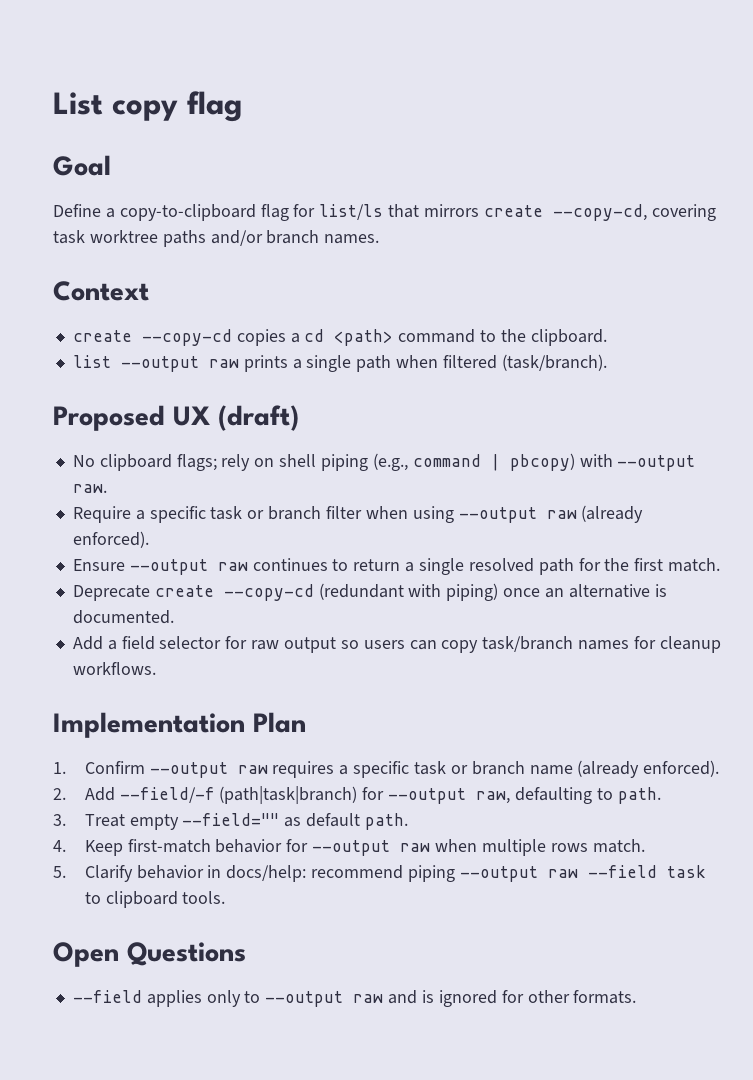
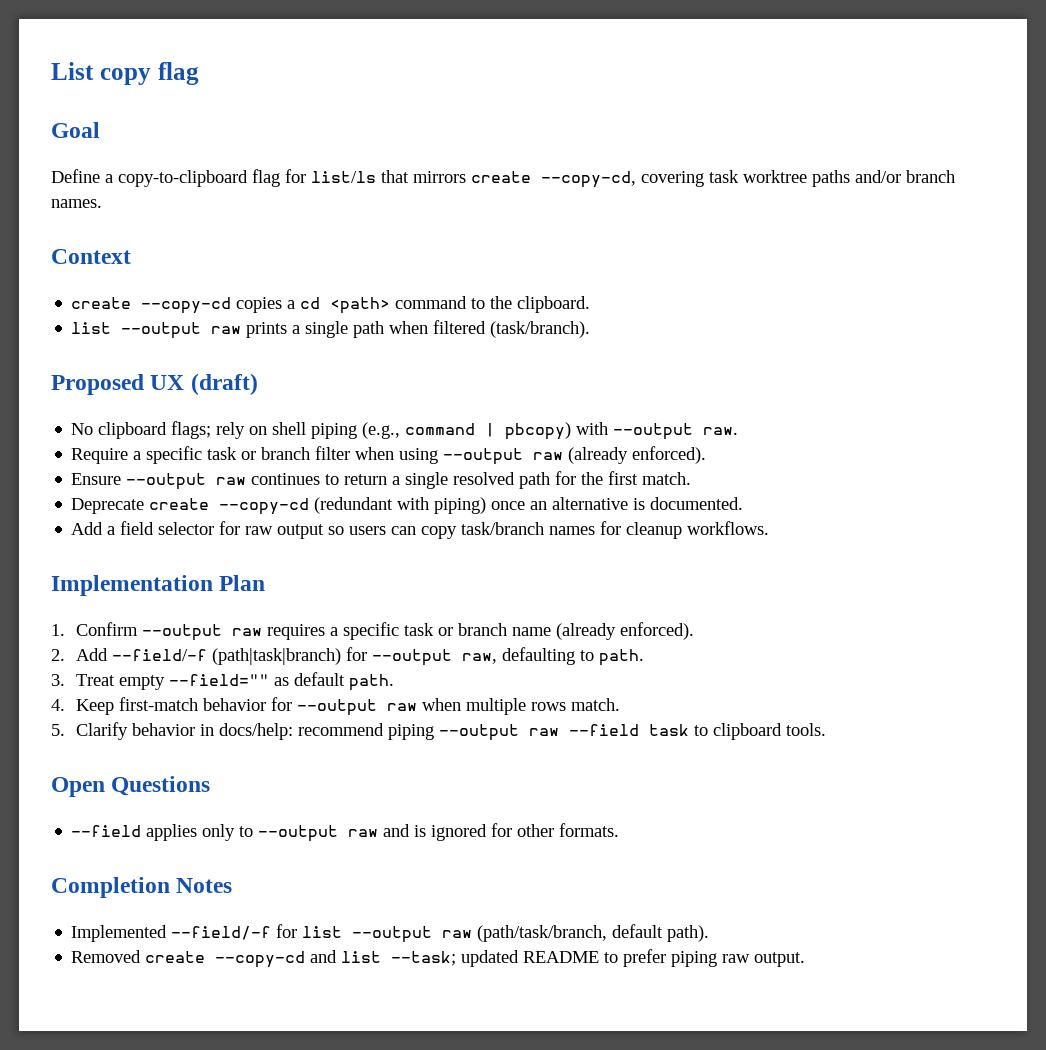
(637, 997) none -> [51,877,233,898] [71,924,710,943] [71,949,806,968] // Completion Notes // Implemented --field/-f for list --output raw (path/task/branch, default path). // Removed create --copy-cd and list --task; updated README to prefer piping raw output.

